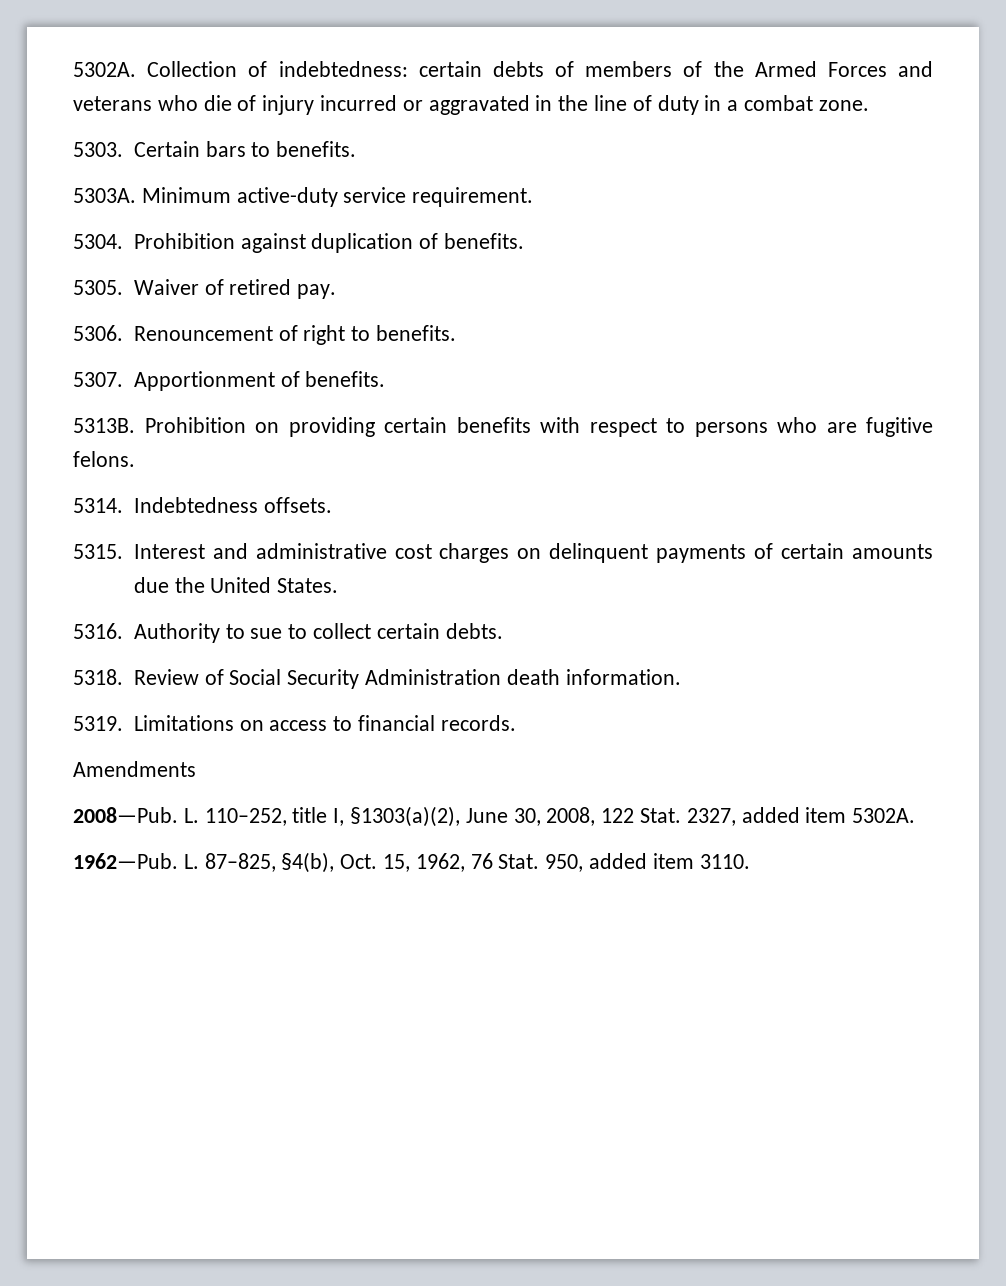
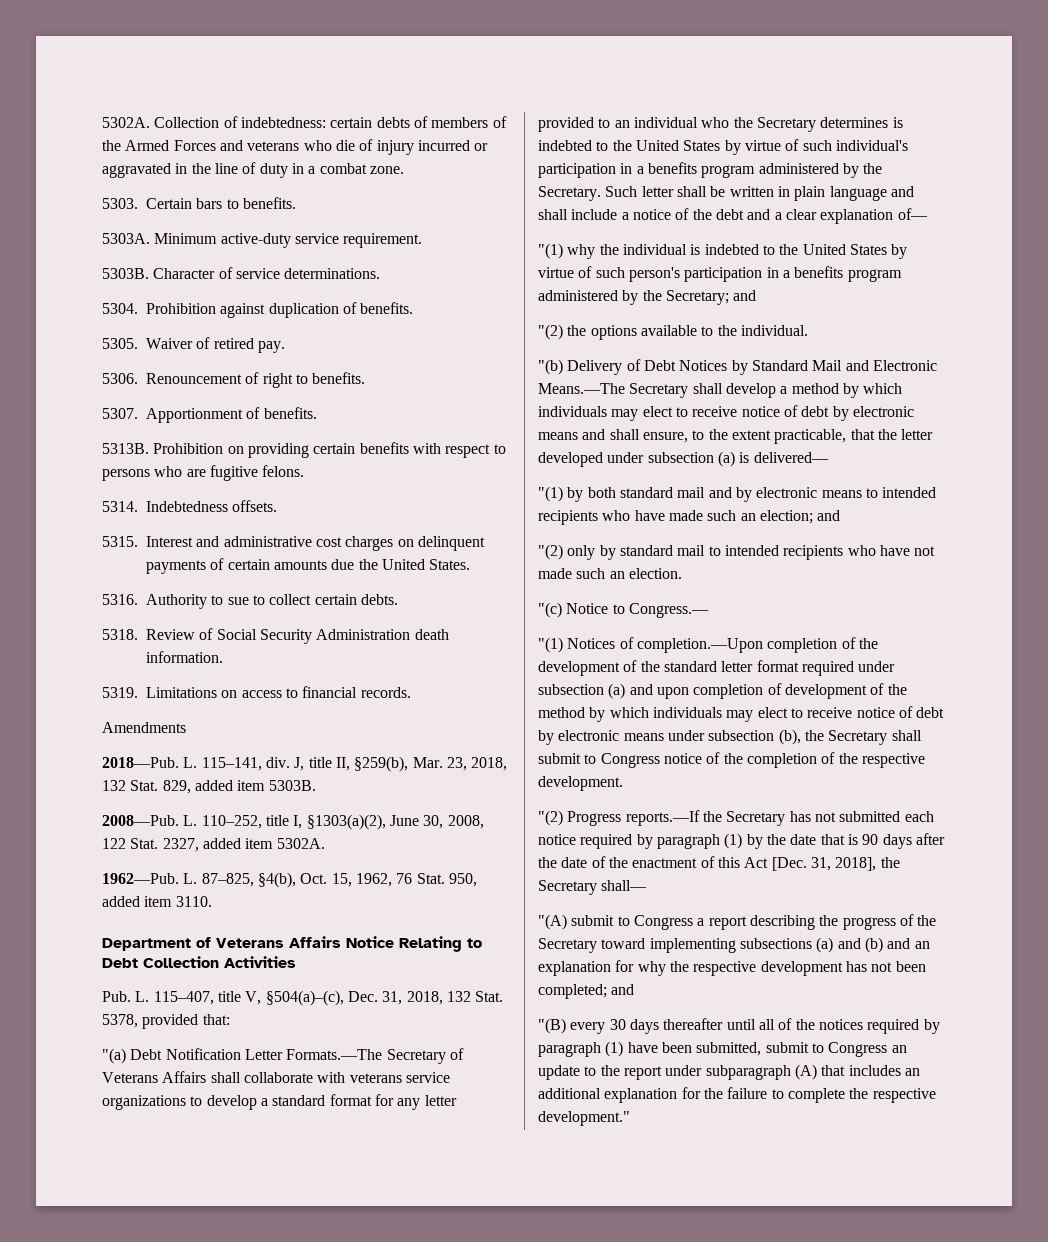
(534, 197) none -> [102,267,381,279] // 5303B. Character of service determinations.
(196, 769) none -> [102,756,508,772] [102,780,316,794] // 2018—Pub. L. 115–141, div. J, title II, §259(b), Mar. 23, 2018, 132 Stat. 829, added item 5303B.
(750, 861) none -> [102,936,482,952] [102,956,296,968] [102,990,504,1006] [102,1014,230,1029] [102,1048,464,1064] [102,1071,450,1083] [102,1094,457,1110] [538,117,903,132] [538,139,908,155] [538,162,883,178] [538,186,914,201] [538,208,928,224] [538,243,908,259] [538,266,902,282] [538,290,757,305] [538,324,808,340] [538,359,937,375] [538,383,903,398] [538,405,914,421] [538,429,934,444] [538,451,829,467] [538,486,937,502] [538,510,841,525] [538,544,936,560] [538,568,682,579] [538,602,709,618] [538,637,878,653] [538,660,896,676] [538,683,907,699] [538,706,945,722] [538,729,922,745] [538,752,925,768] [538,776,623,791] [538,810,934,826] [538,833,945,849] [538,856,900,871] [538,880,648,895] [538,914,937,930] [538,937,930,953] [538,960,926,976] [538,984,635,999] [538,1018,940,1034] [538,1041,907,1057] [538,1064,920,1080] [538,1087,936,1103] [538,1111,630,1126] // Department of Veterans Affairs Notice Relating to Debt Collection Activities // Pub. L. 115–407, title V, §504(a)–(c), Dec. 31, 2018, 132 Stat. 5378, provided that: // "(a) Debt Notification Letter Formats.—The Secretary of Veterans Affairs shall collaborate with veterans service organizations to develop a standard format for any letter provided to an individual who the Secretary determines is indebted to the United States by virtue of such individual's participation in a benefits program administered by the Secretary. Such letter shall be written in plain language and shall include a notice of the debt and a clear explanation of— // "(1) why the individual is indebted to the United States by virtue of such person's participation in a benefits program administered by the Secretary; and // "(2) the options available to the individual. // "(b) Delivery of Debt Notices by Standard Mail and Electronic Means.—The Secretary shall develop a method by which individuals may elect to receive notice of debt by electronic means and shall ensure, to the extent practicable, that the letter developed under subsection (a) is delivered— // "(1) by both standard mail and by electronic means to intended recipients who have made such an election; and // "(2) only by standard mail to intended recipients who have not made such an election. // "(c) Notice to Congress.— // "(1) Notices of completion.—Upon completion of the development of the standard letter format required under subsection (a) and upon completion of development of the method by which individuals may elect to receive notice of debt by electronic means under subsection (b), the Secretary shall submit to Congress notice of the completion of the respective development. // "(2) Progress reports.—If the Secretary has not submitted each notice required by paragraph (1) by the date that is 90 days after the date of the enactment of this Act [Dec. 31, 2018], the Secretary shall— // "(A) submit to Congress a report describing the progress of the Secretary toward implementing subsections (a) and (b) and an explanation for why the respective development has not been completed; and // "(B) every 30 days thereafter until all of the notices required by paragraph (1) have been submitted, submit to Congress an update to the report under subparagraph (A) that includes an additional explanation for the failure to complete the respective development."

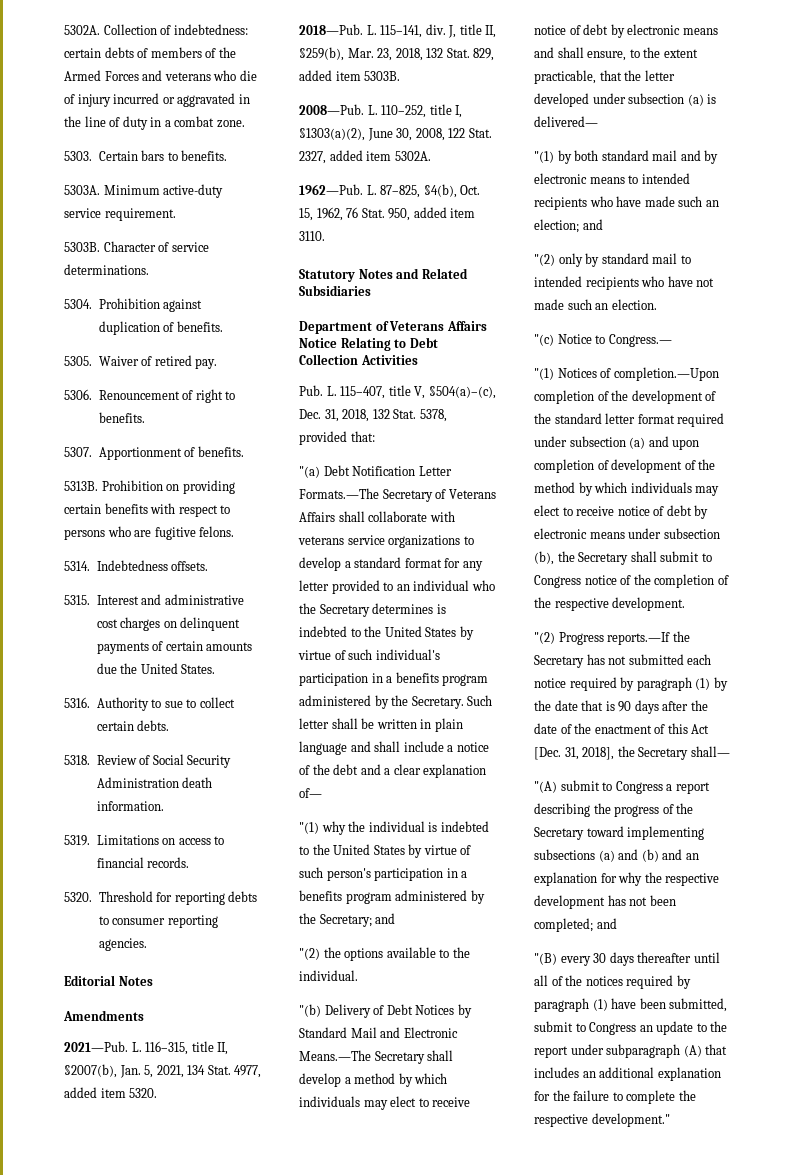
[102,722,186,733] Amendments -> [64,891,258,905] [98,915,218,928] [98,938,147,951] [64,975,153,986] [63,1010,144,1021] [64,1041,229,1055] [64,1064,262,1078] [64,1087,158,1098] 5320. Threshold for reporting debts to consumer reporting agencies. // Editorial Notes // Amendments // 2021—Pub. L. 116–315, title II, §2007(b), Jan. 5, 2021, 134 Stat. 4977, added item 5320.
(212, 901) none -> [299,268,468,282] [299,285,371,296] // Statutory Notes and Related Subsidiaries

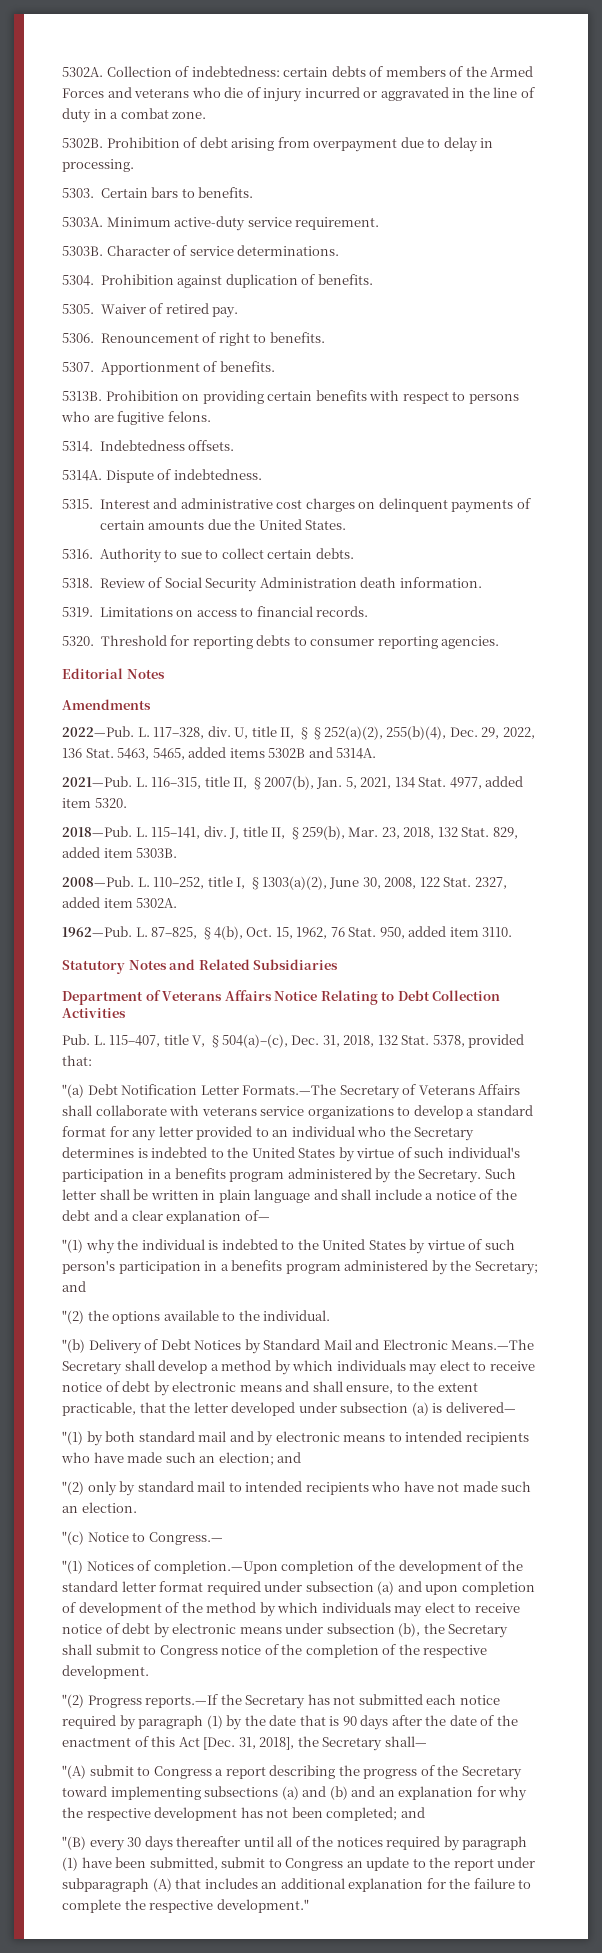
(245, 124) none -> [62,137,494,152] [62,159,134,172] // 5302B. Prohibition of debt arising from overpayment due to delay in processing.
(209, 566) none -> [62,469,262,483] // 5314A. Dispute of indebtedness.
(144, 1015) none -> [62,726,535,740] [62,747,377,760] // 2022—Pub. L. 117–328, div. U, title II, §§252(a)(2), 255(b)(4), Dec. 29, 2022, 136 Stat. 5463, 5465, added items 5302B and 5314A.

